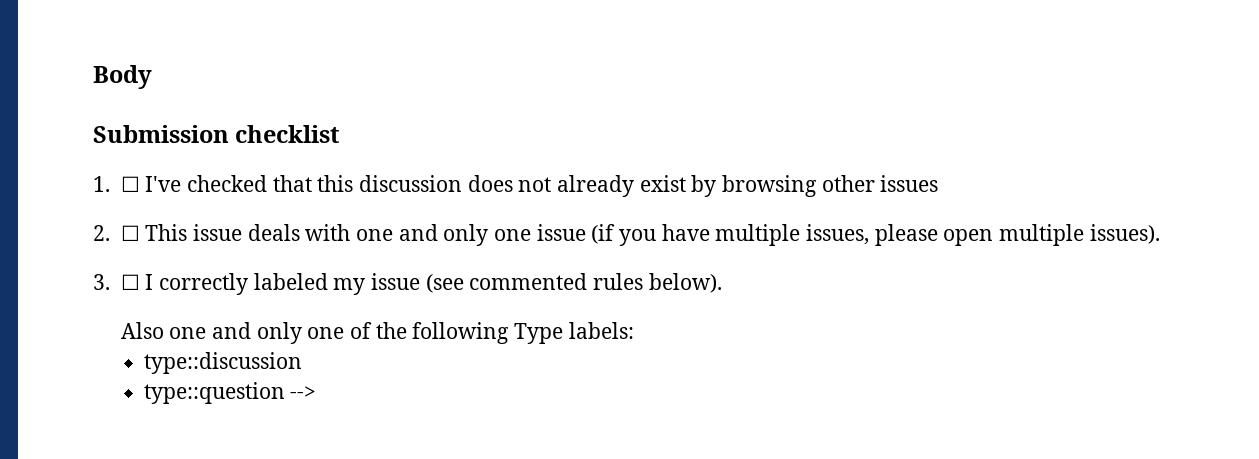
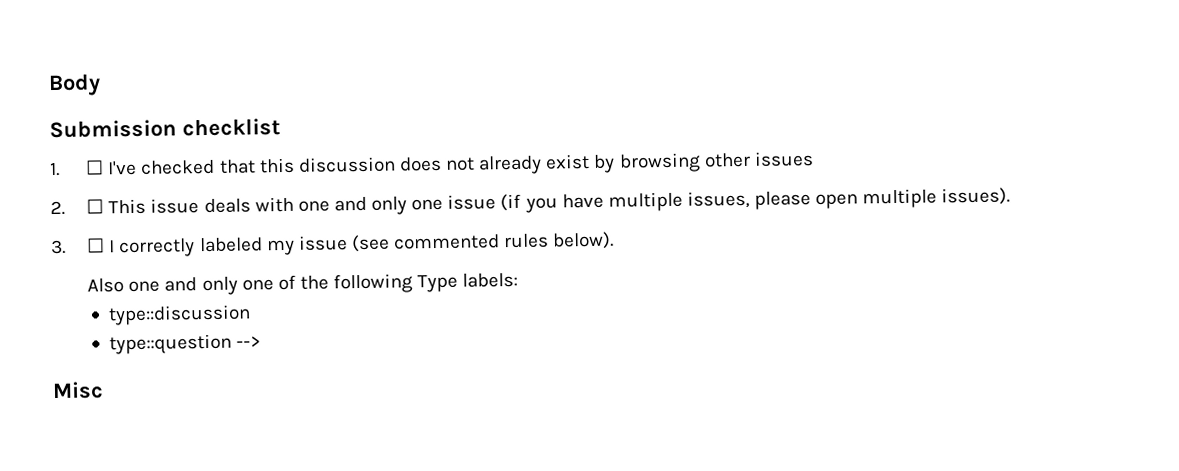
(317, 392) none -> [52,381,104,400] // Misc

